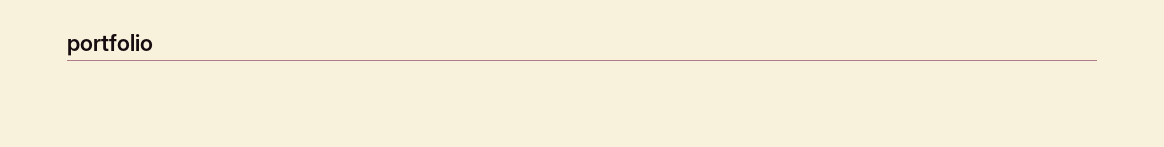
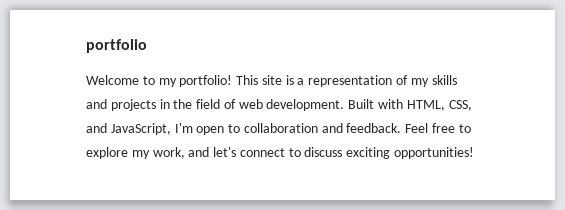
(153, 45) none -> [86,75,457,87] [86,99,472,111] [86,123,471,135] [86,147,475,159] // Welcome to my portfolio! This site is a representation of my skills and projects in the field of web development. Built with HTML, CSS, and JavaScript, I'm open to collaboration and feedback. Feel free to explore my work, and let's connect to discuss exciting opportunities!

